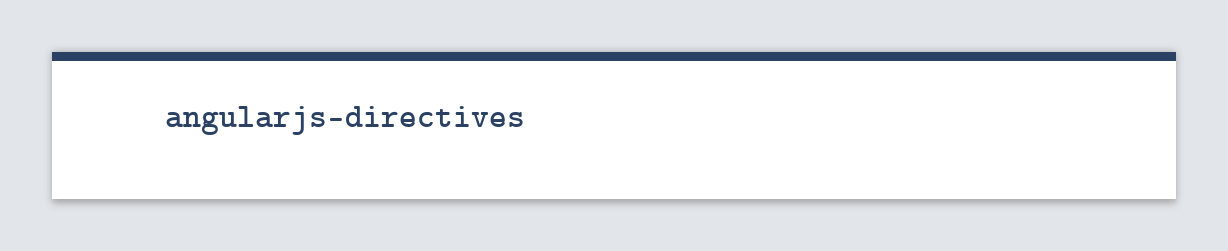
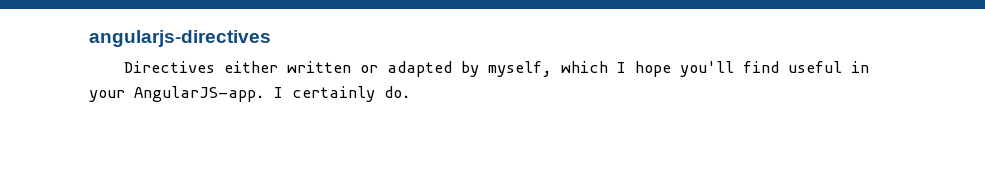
(525, 120) none -> [123,61,869,77] [89,86,411,102] // Directives either written or adapted by myself, which I hope you'll find useful in your AngularJS-app. I certainly do.

